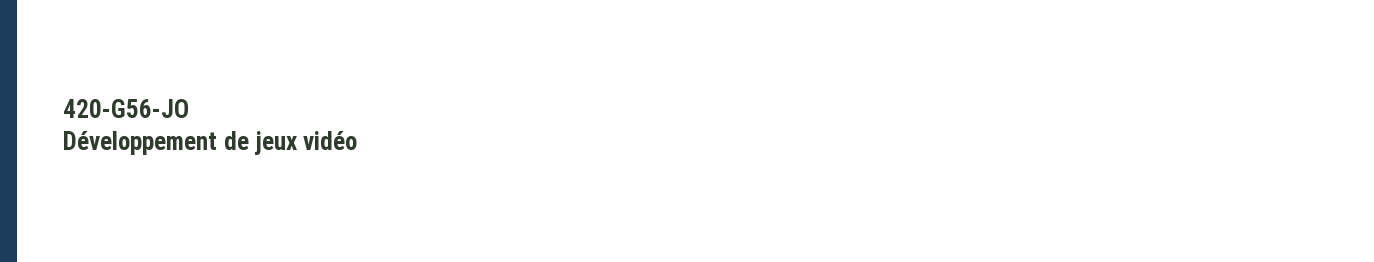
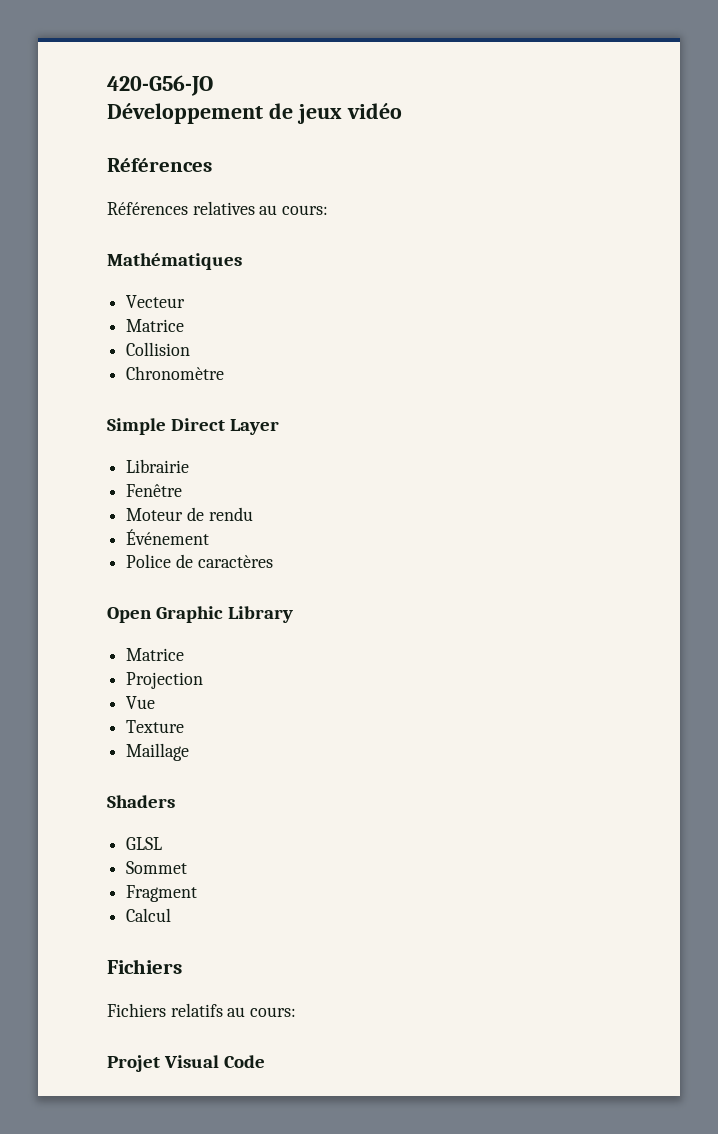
(358, 140) none -> [107,158,212,172] [107,201,329,215] [107,253,242,270] [126,295,186,308] [126,319,185,332] [126,342,191,356] [126,366,225,380] [107,418,280,435] [126,459,190,473] [126,484,183,497] [126,507,253,521] [126,529,210,545] [126,554,273,568] [107,606,294,623] [126,648,185,661] [126,672,204,689] [126,696,156,709] [126,720,185,733] [126,743,190,761] [107,795,175,808] [126,837,163,850] [126,861,188,874] [126,885,198,902] [126,908,172,922] [107,959,182,974] [107,1003,297,1017] [107,1055,266,1072] // Références // Références relatives au cours: // Mathématiques // Vecteur // Matrice // Collision // Chronomètre // Simple Direct Layer // Librairie // Fenêtre // Moteur de rendu // Événement // Police de caractères // Open Graphic Library // Matrice // Projection // Vue // Texture // Maillage // Shaders // GLSL // Sommet // Fragment // Calcul // Fichiers // Fichiers relatifs au cours: // Projet Visual Code

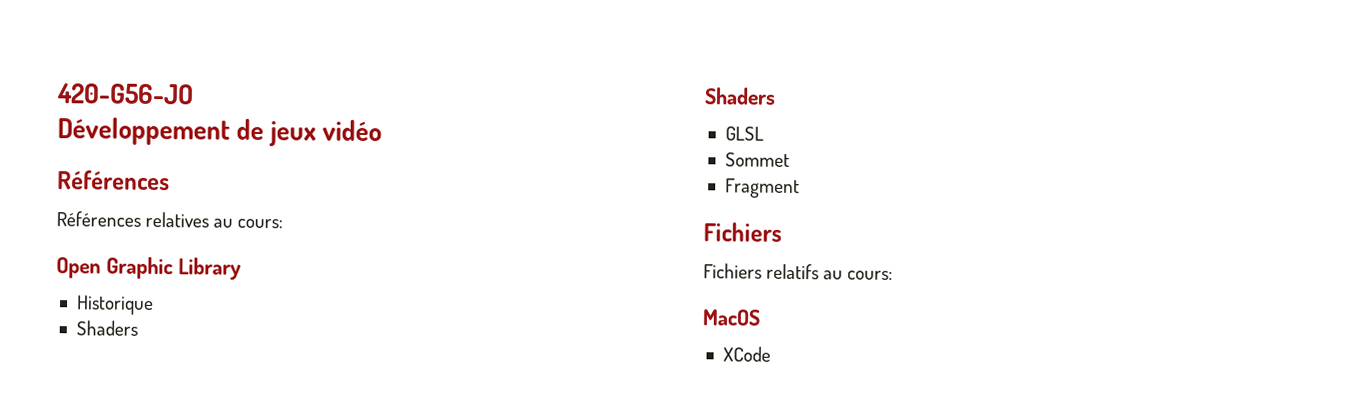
[107,253,242,270] [126,295,186,308] [126,319,185,332] [126,342,191,356] [126,366,225,380] [107,418,280,435] [126,459,190,473] [126,484,183,497] [126,507,253,521] [126,529,210,545] [126,554,273,568] [107,606,294,623] [126,648,185,661] [126,672,204,689] [126,696,156,709] [126,720,185,733] [126,743,190,761] Mathématiques // Vecteur // Matrice // Collision // Chronomètre // Simple Direct Layer // Librairie // Fenêtre // Moteur de rendu // Événement // Police de caractères // Open Graphic Library // Matrice // Projection // Vue // Texture // Maillage -> [56,256,242,280] [75,295,154,316] [75,320,138,336] Open Graphic Library // Historique // Shaders
[126,908,172,922] // Calcul -> (800, 188) none
[107,1055,266,1072] Projet Visual Code -> [702,309,761,326] [722,346,771,362] MacOS // XCode

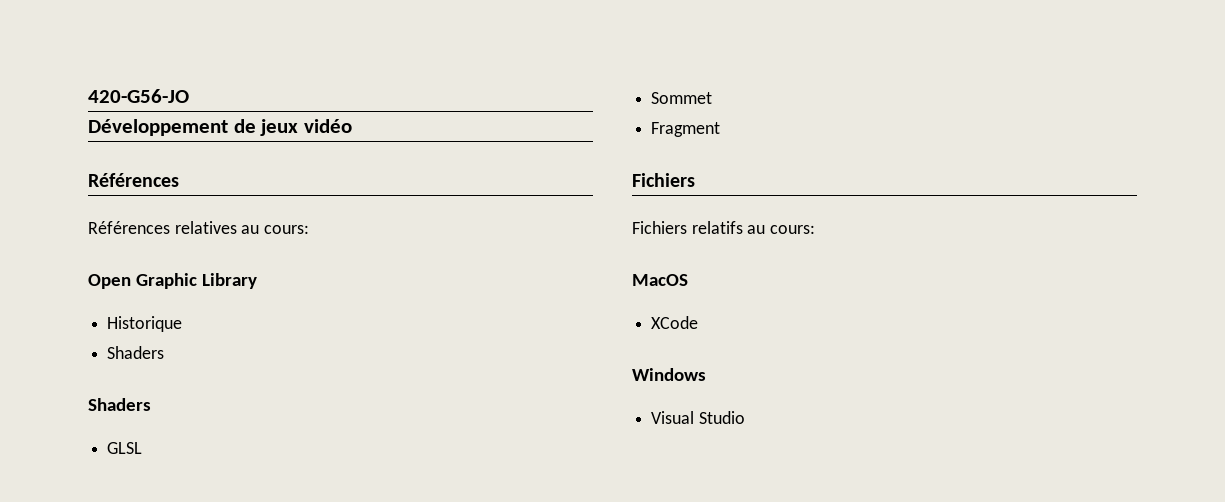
(771, 354) none -> [632,368,706,381] [651,411,745,424] // Windows // Visual Studio

